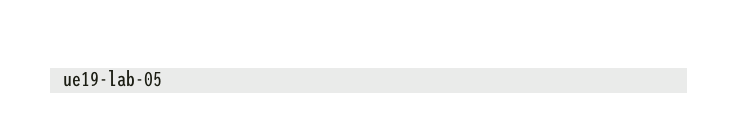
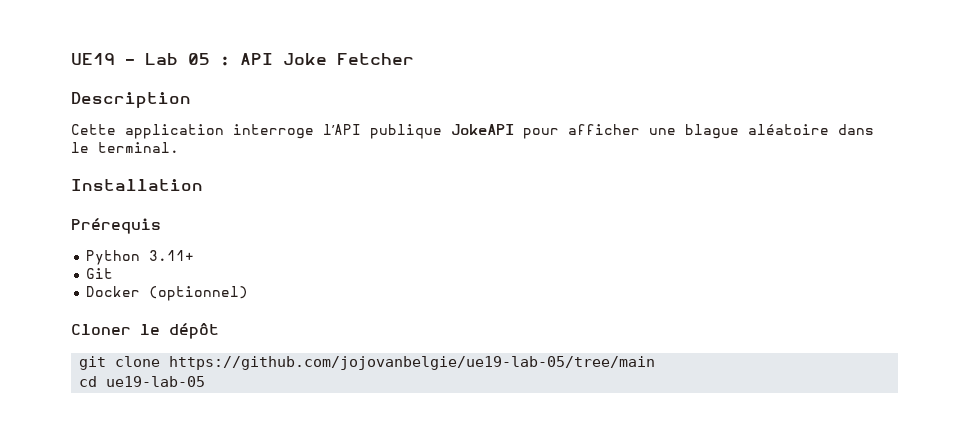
(62, 78) none -> [71,53,414,66] [71,92,191,108] [71,124,874,139] [71,142,179,153] [71,179,203,191] [71,218,161,234] [86,250,195,265] [86,268,114,279] [86,286,249,301] [71,323,219,339] [79,356,656,370] [79,376,98,387] UE19 - Lab 05 : API Joke Fetcher // Description // Cette application interroge l’API publique JokeAPI pour afficher une blague aléatoire dans le terminal. // Installation // Prérequis // Python 3.11+ // Git // Docker (optionnel) // Cloner le dépôt // git clone https://github.com/jojovanbelgie/ue19-lab-05/tree/main // cd

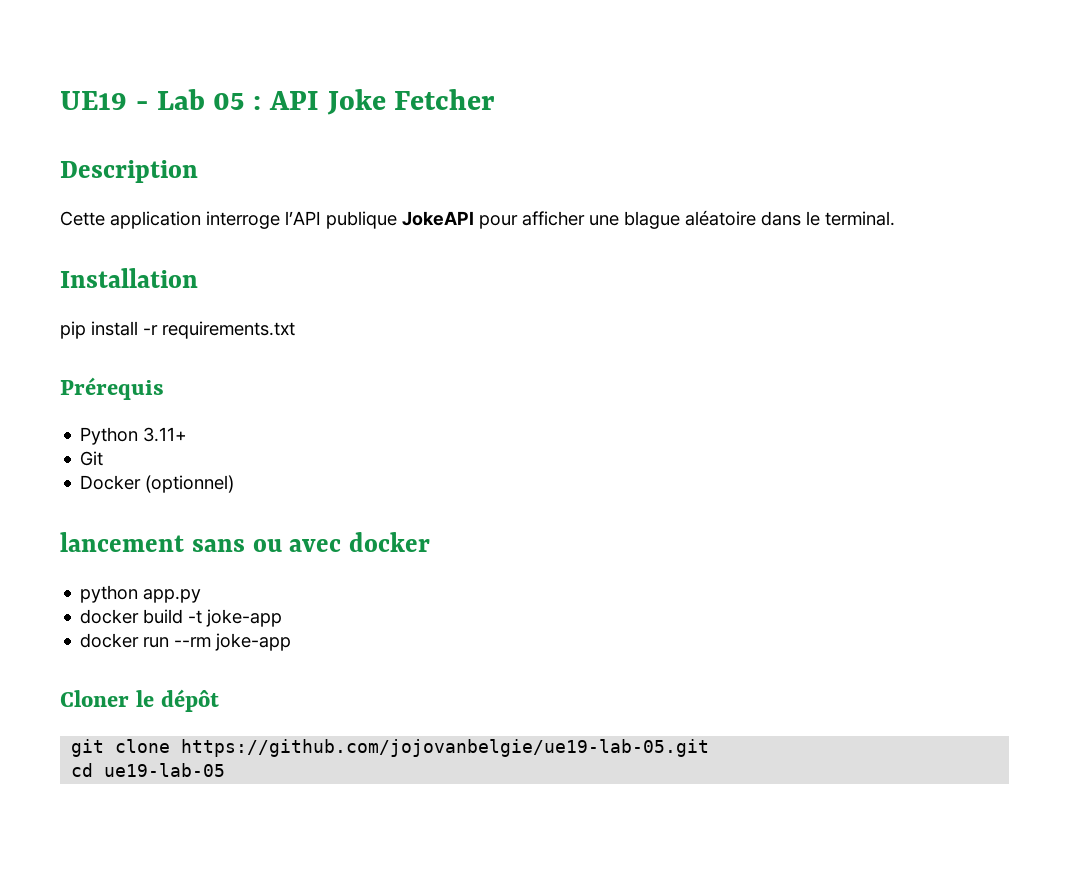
(203, 185) none -> [60,321,295,339] // pip install -r requirements.txt
(249, 293) none -> [60,532,431,552] [80,585,202,603] [80,609,283,627] [80,633,292,651] // lancement sans ou avec docker // python app.py // docker build -t joke-app // docker run --rm joke-app
[169,356,656,370] https://github.com/jojovanbelgie/ue19-lab-05/tree/main -> [181,739,710,757] https://github.com/jojovanbelgie/ue19-lab-05.git

